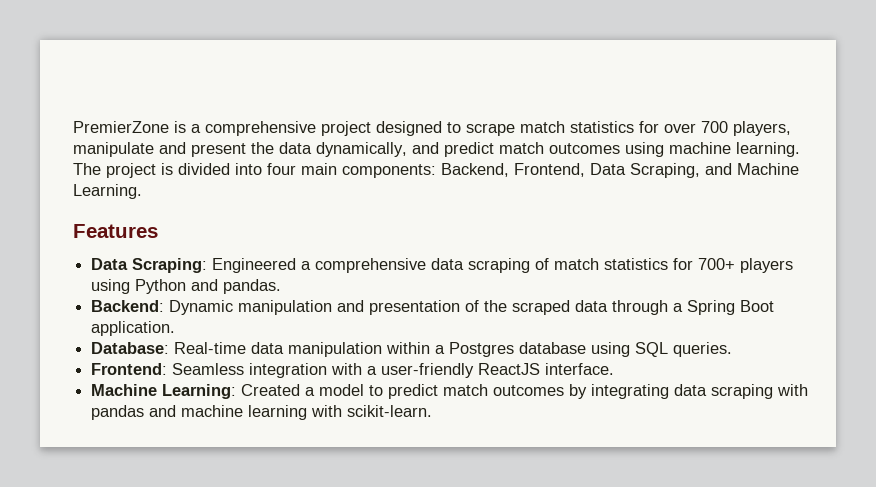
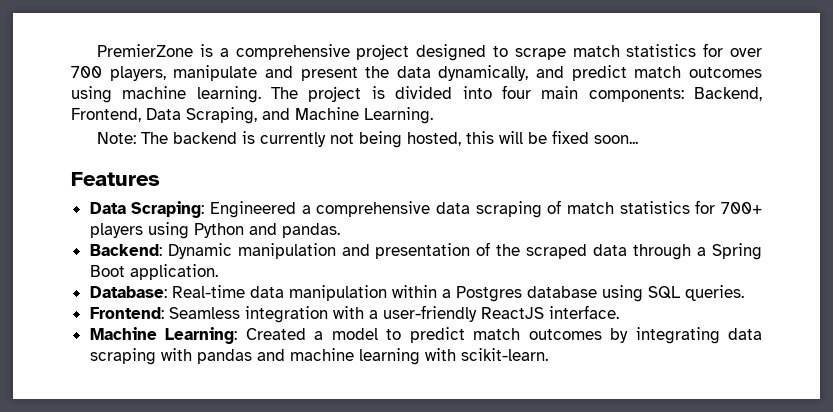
(142, 191) none -> [97,130,639,148] // Note: The backend is currently not being hosted, this will be fixed soon...

